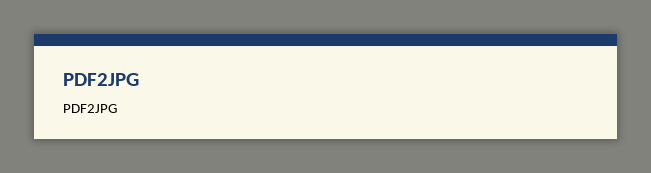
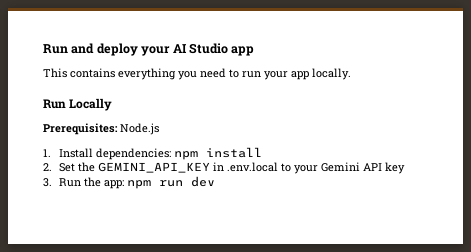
[63,73,139,86] [63,104,117,113] PDF2JPG // PDF2JPG -> [43,43,255,56] [43,68,351,80] [43,98,113,111] [43,123,159,135] [43,147,262,160] [43,162,405,174] [43,176,215,189] Run and deploy your AI Studio app // This contains everything you need to run your app locally. // Run Locally // Prerequisites: Node.js // 1. Install dependencies: npm install // 2. Set the GEMINI_API_KEY in .env.local to your Gemini API key // 3. Run the app: npm run dev

